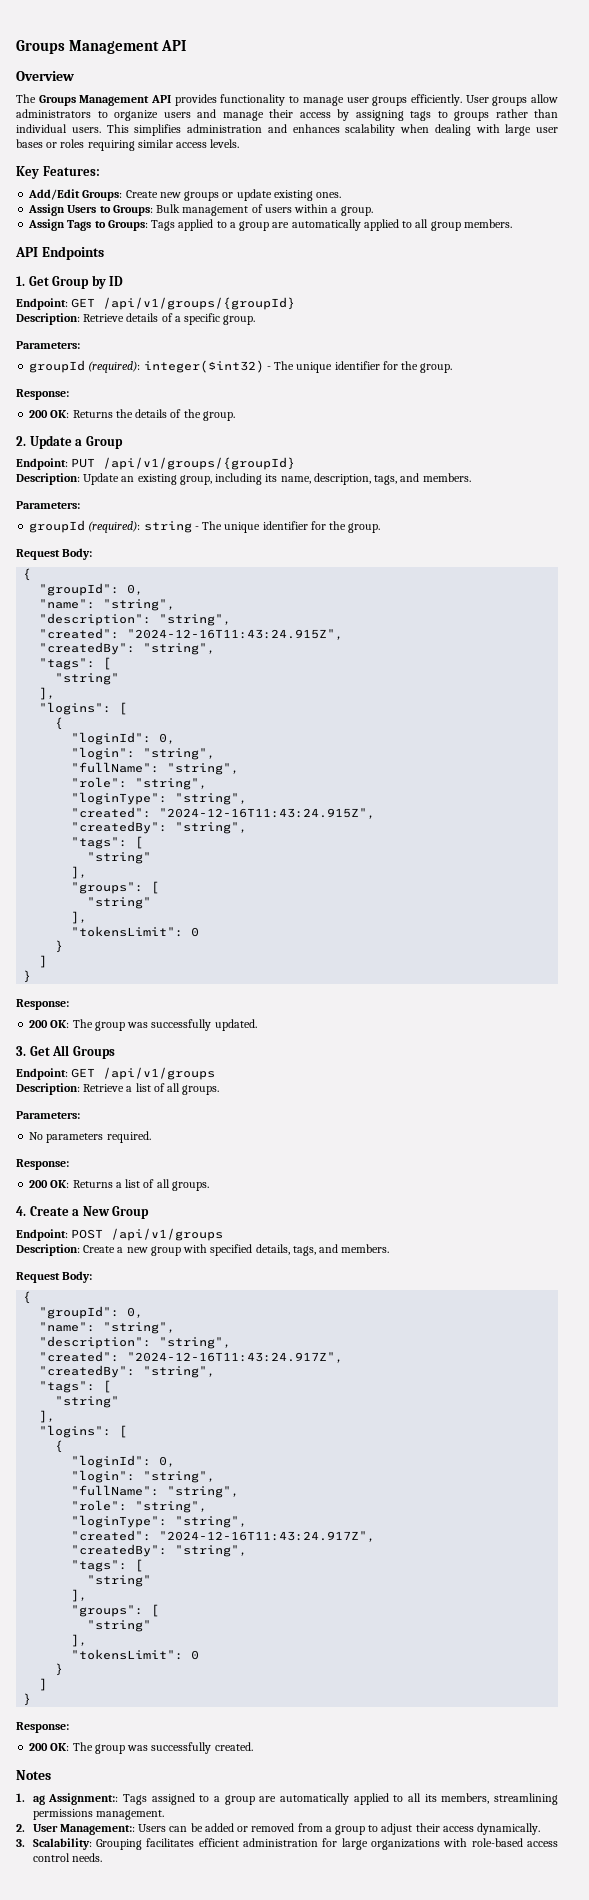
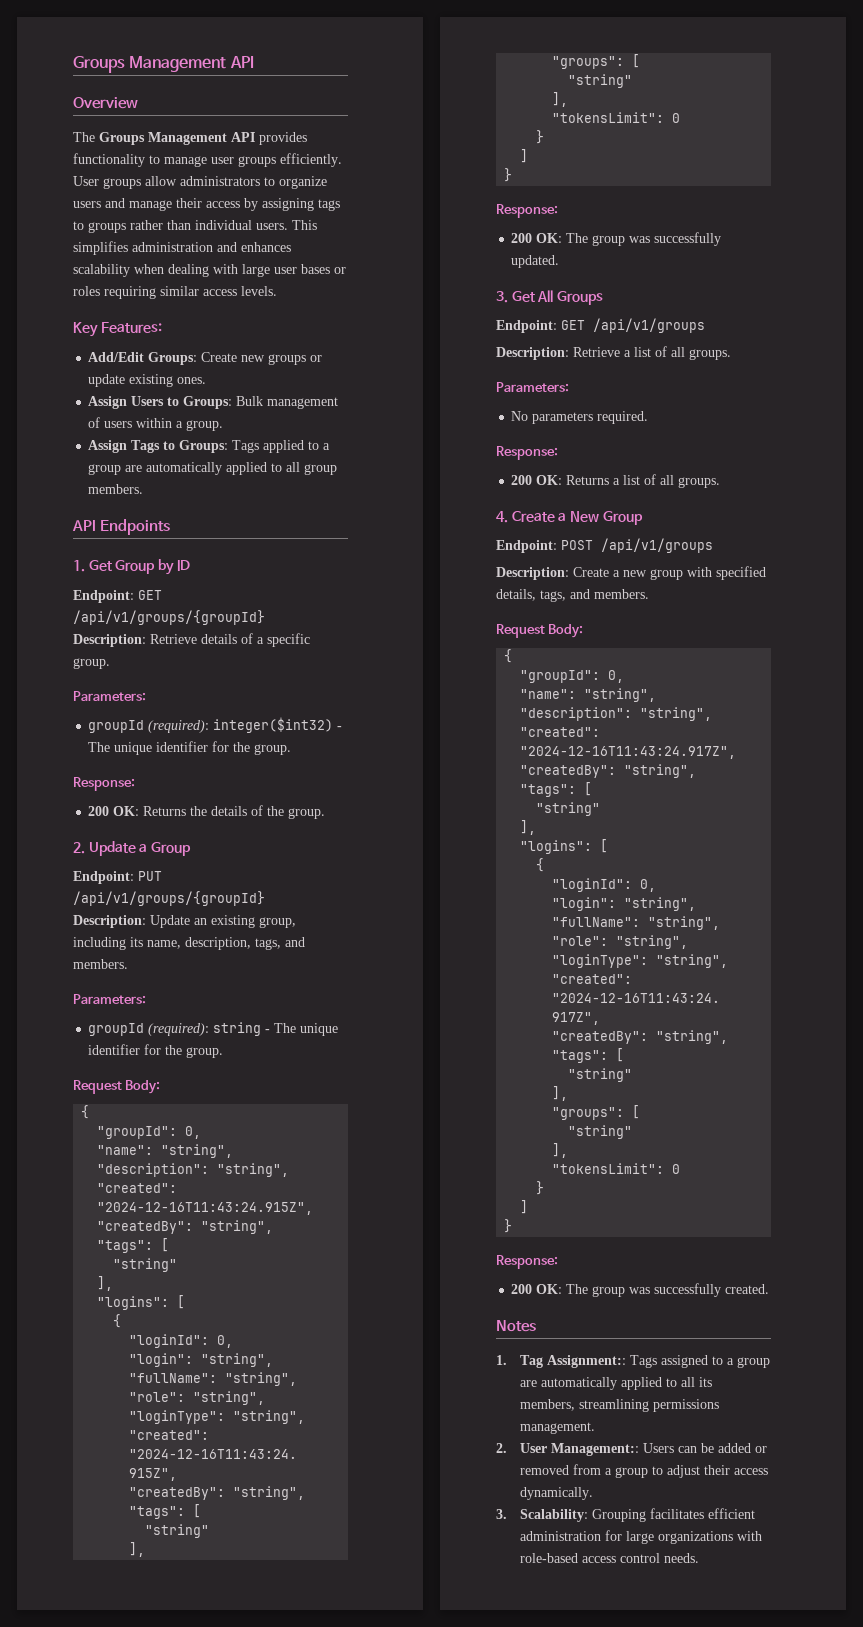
[32,1795,45,1805] ag -> [520,1355,544,1368] Tag

